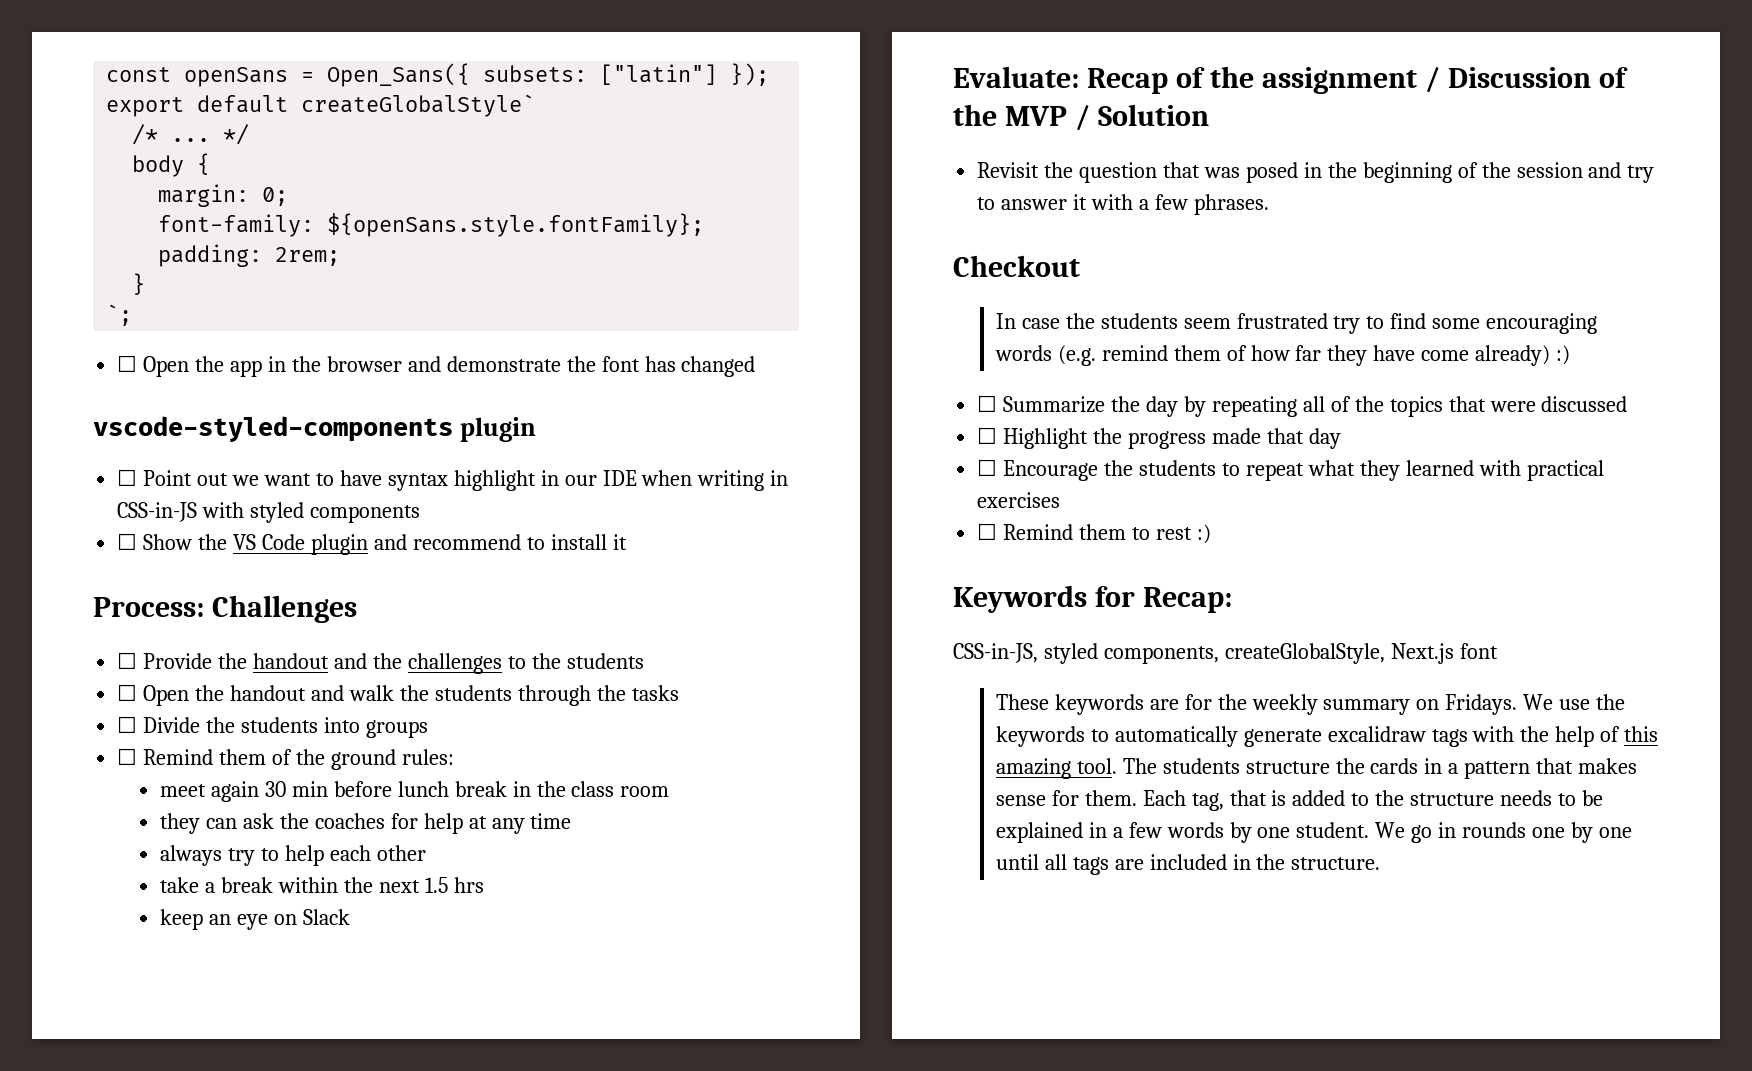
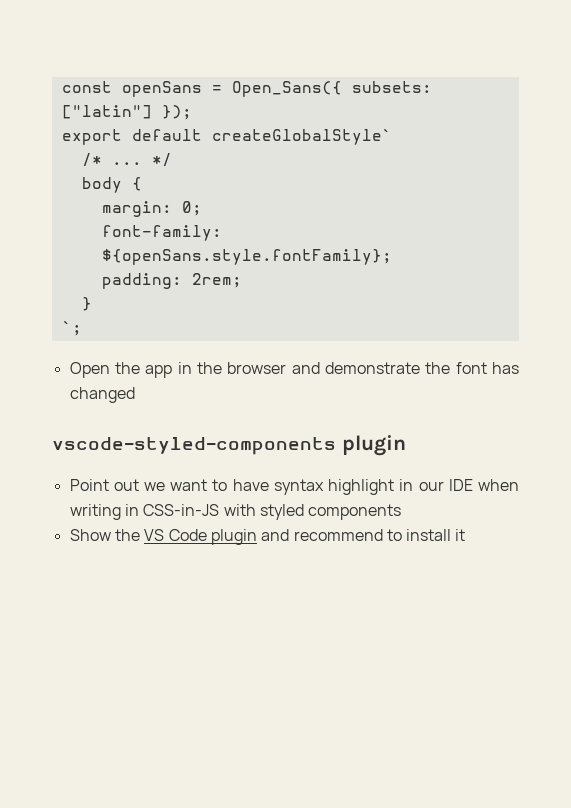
[117,355,138,372] ☐ -> (82, 328) none
[117,469,138,486] ☐ -> (406, 445) none
[117,533,138,550] ☐ -> (402, 512) none
[93,595,357,623] [117,652,644,674] [117,684,679,706] [117,716,428,738] [117,748,454,770] [160,781,670,802] [160,813,572,834] [160,845,426,866] [160,877,484,893] [160,909,350,930] [953,66,1628,94] [953,104,1209,131] [977,162,1655,183] [977,194,1269,215] [953,255,1080,277] [995,313,1598,334] [994,345,1571,366] [977,395,1628,417] [977,427,1341,449] [977,459,1604,481] [977,492,1061,508] [977,523,1211,544] [953,585,1232,613] [953,643,1498,664] [995,694,1626,715] [995,726,1659,747] [995,758,1638,779] [995,790,1604,811] [995,822,1632,843] [995,854,1381,875] // Process: Challenges // ☐ Provide the handout and the challenges to the students // ☐ Open the handout and walk the students through the tasks // ☐ Divide the students into groups // ☐ Remind them of the ground rules: // meet again 30 min before lunch break in the class room // they can ask the coaches for help at any time // always try to help each other // take a break within the next 1.5 hrs // keep an eye on Slack // Evaluate: Recap of the assignment / Discussion of the MVP / Solution // Revisit the question that was posed in the beginning of the session and try to answer it with a few phrases. // Checkout // In case the students seem frustrated try to find some encouraging words (e.g. remind them of how far they have come already) :) // ☐ Summarize the day by repeating all of the topics that were discussed // ☐ Highlight the progress made that day // ☐ Encourage the students to repeat what they learned with practical exercises // ☐ Remind them to rest :) // Keywords for Recap: // CSS-in-JS, styled components, createGlobalStyle, Next.js font // These keywords are for the weekly summary on Fridays. We use the keywords to automatically generate excalidraw tags with the help of this amazing tool. The students structure the cards in a pattern that makes sense for them. Each tag, that is added to the structure needs to be explained in a few words by one student. We go in rounds one by one until all tags are included in the structure. -> (466, 535) none

